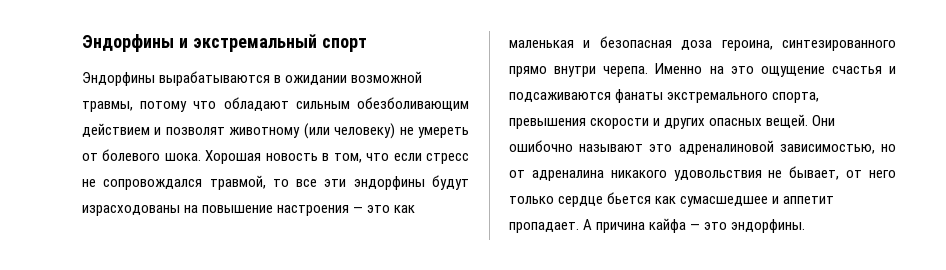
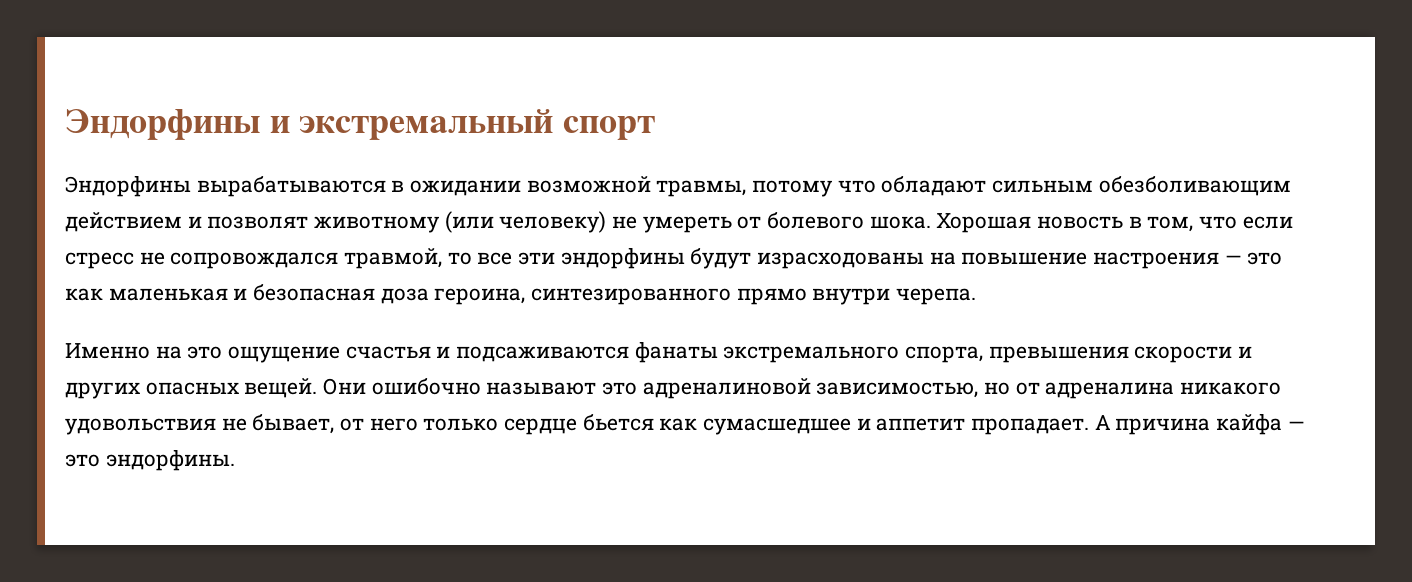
(649, 71) none -> (977, 296) //

